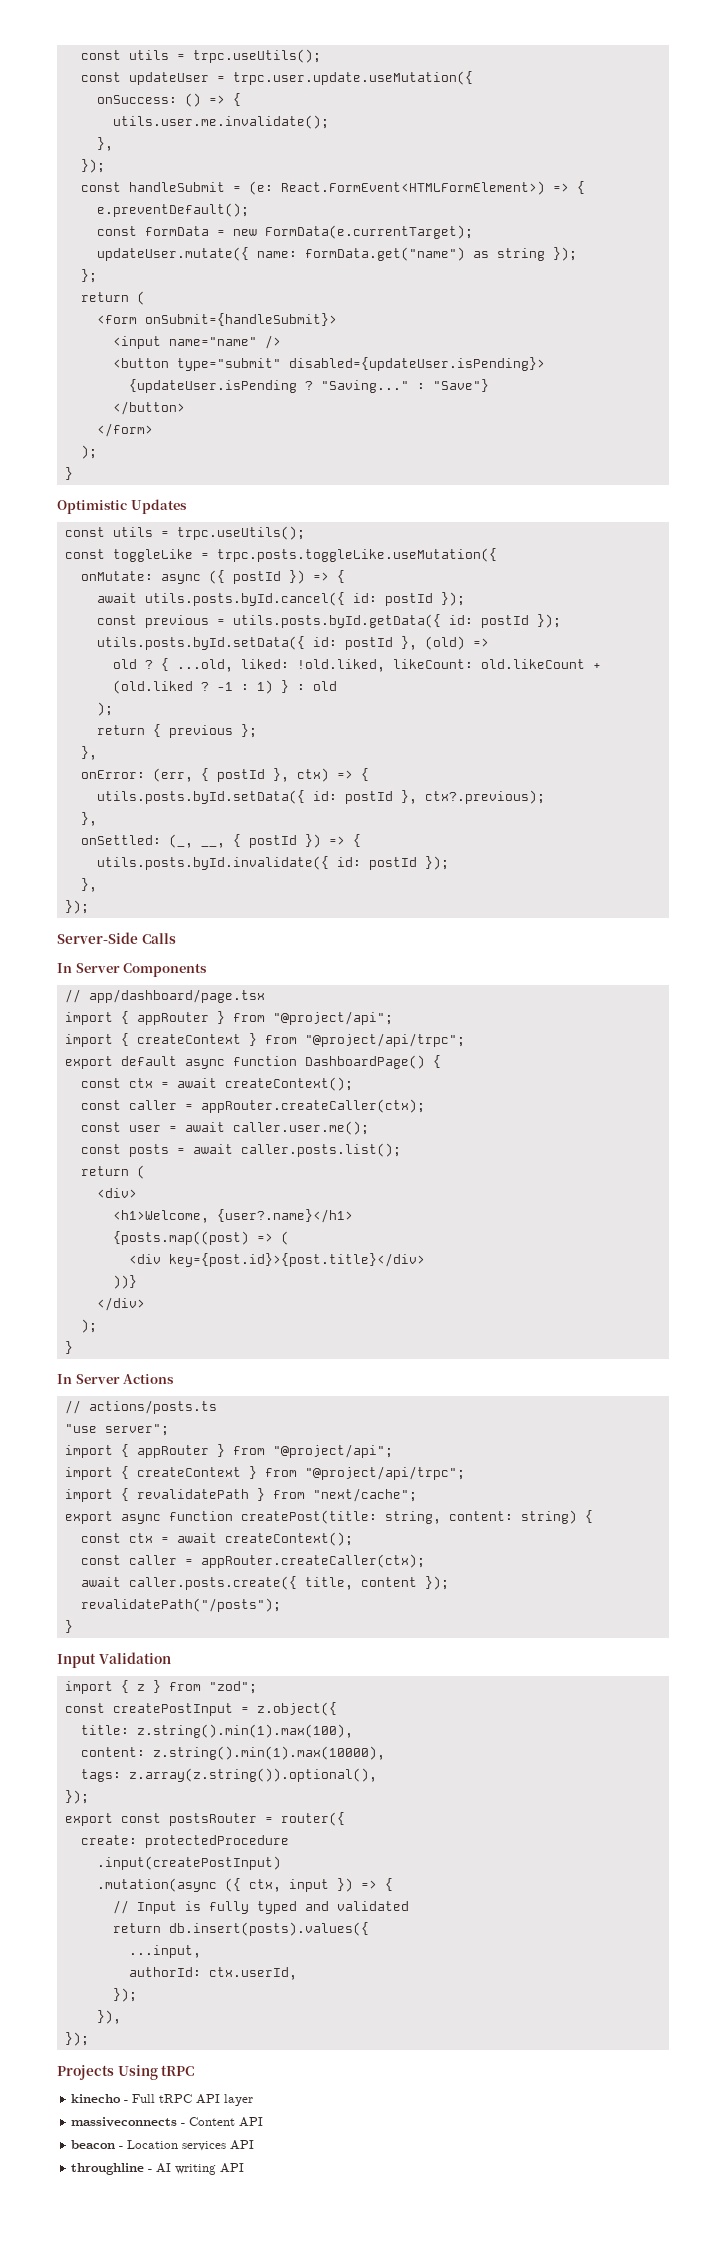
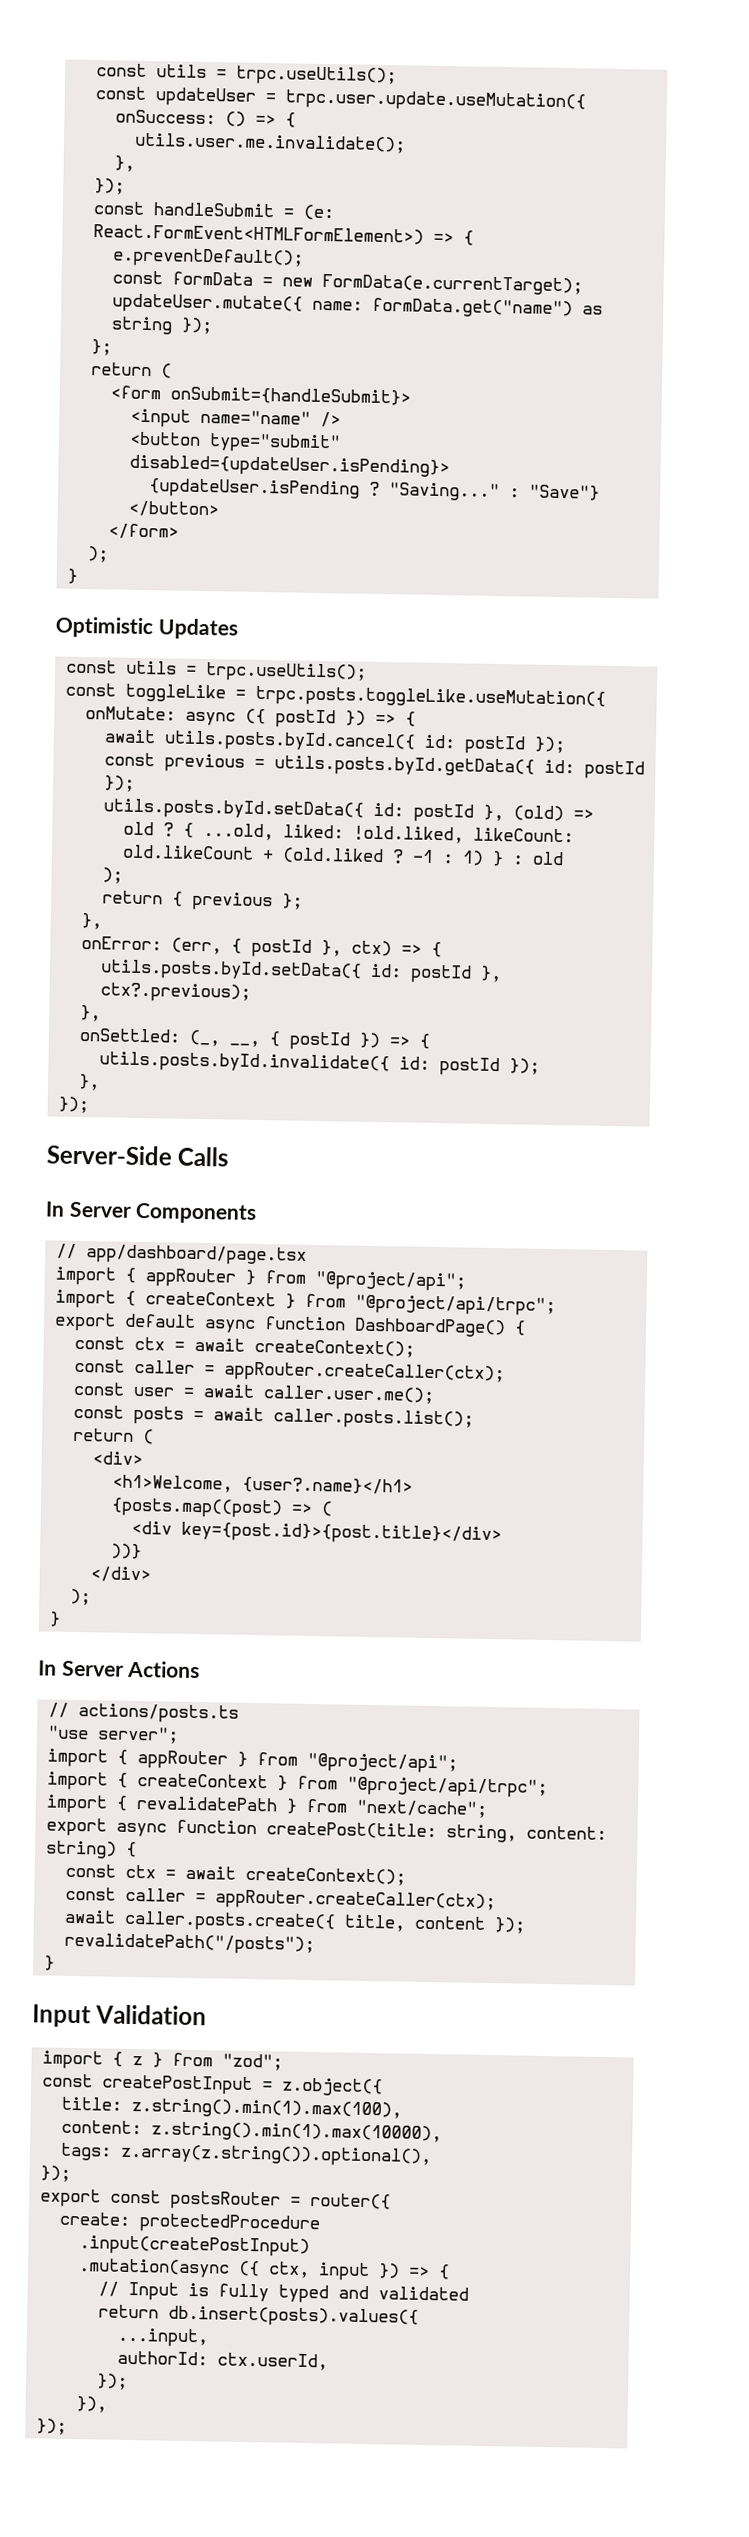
[57,2065,195,2080] [71,2094,254,2106] [71,2117,264,2127] [71,2140,255,2151] [71,2163,245,2175] // Projects Using tRPC // kinecho - Full tRPC API layer // massiveconnects - Content API // beacon - Location services API // throughline - AI writing API -> (67, 2426) none

